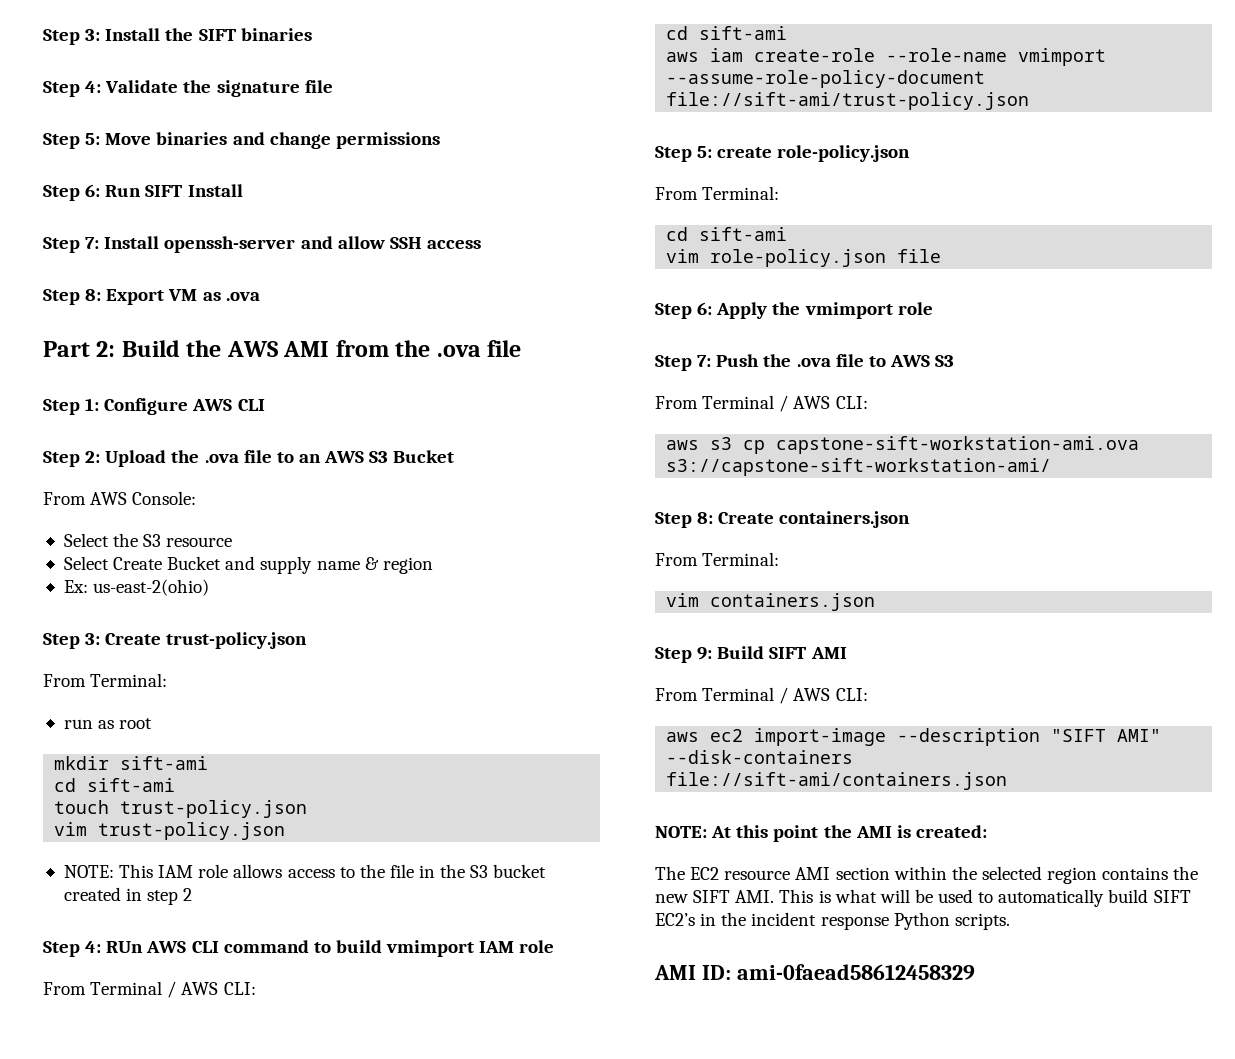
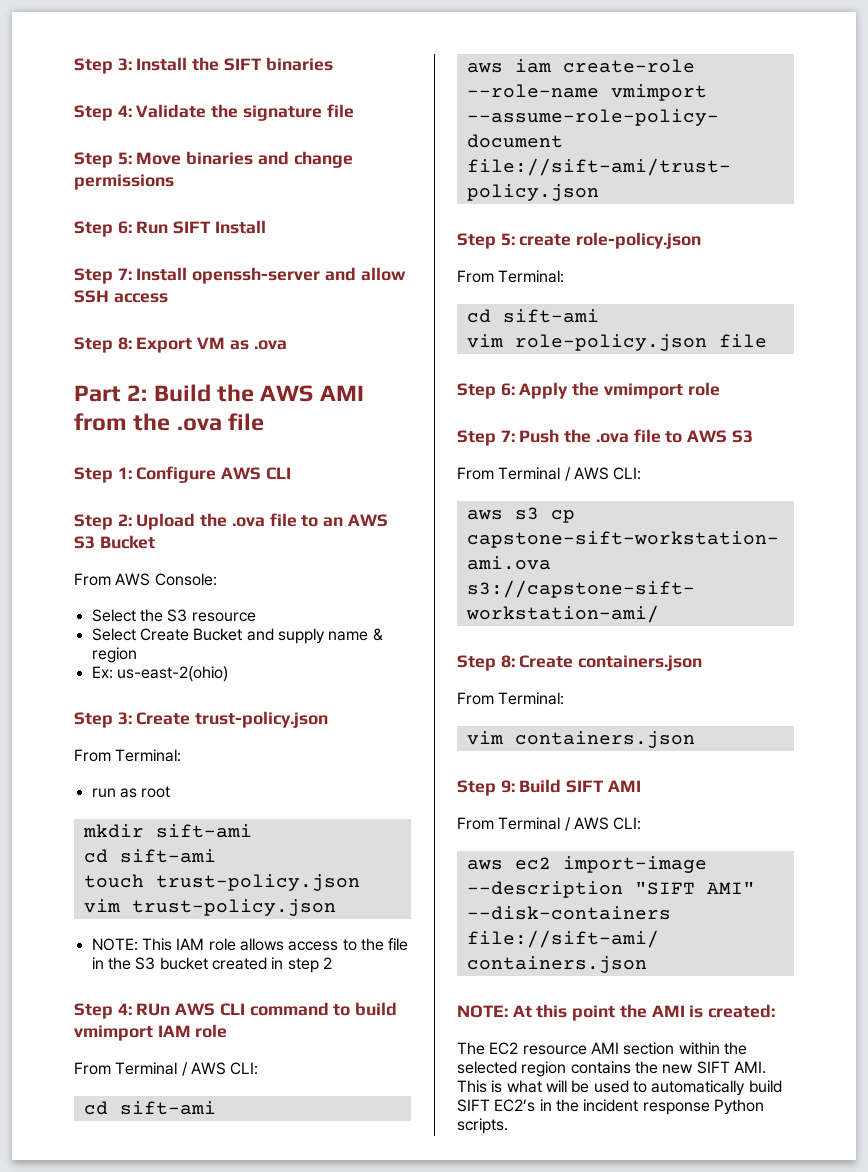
[654,964,975,980] // AMI ID: ami-0faead58612458329 -> (508, 1126) none

